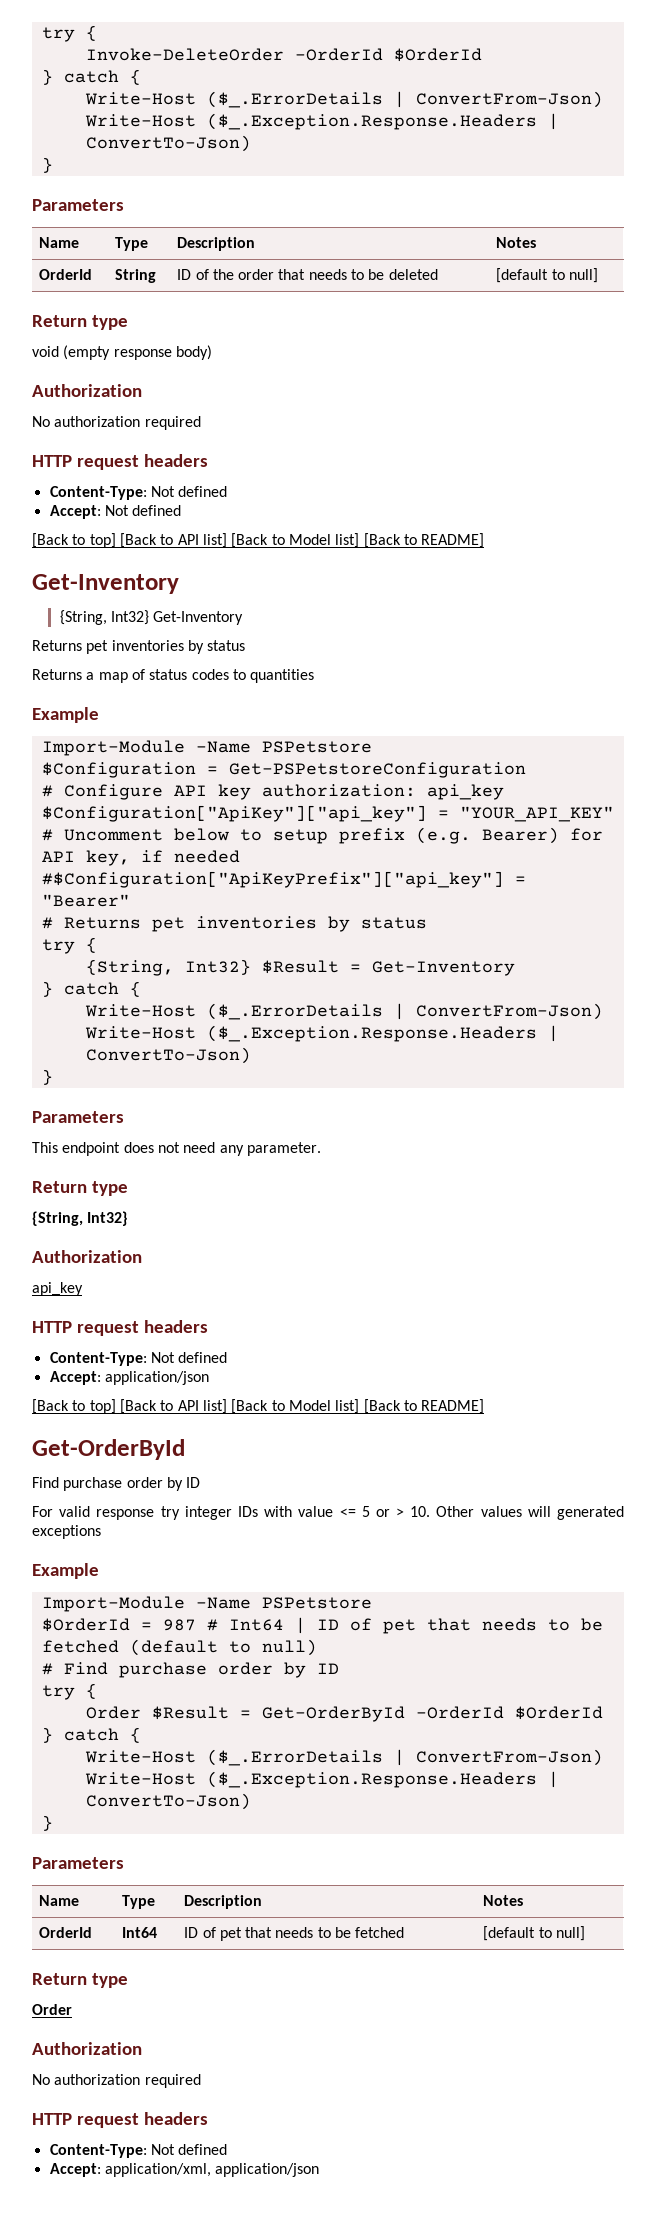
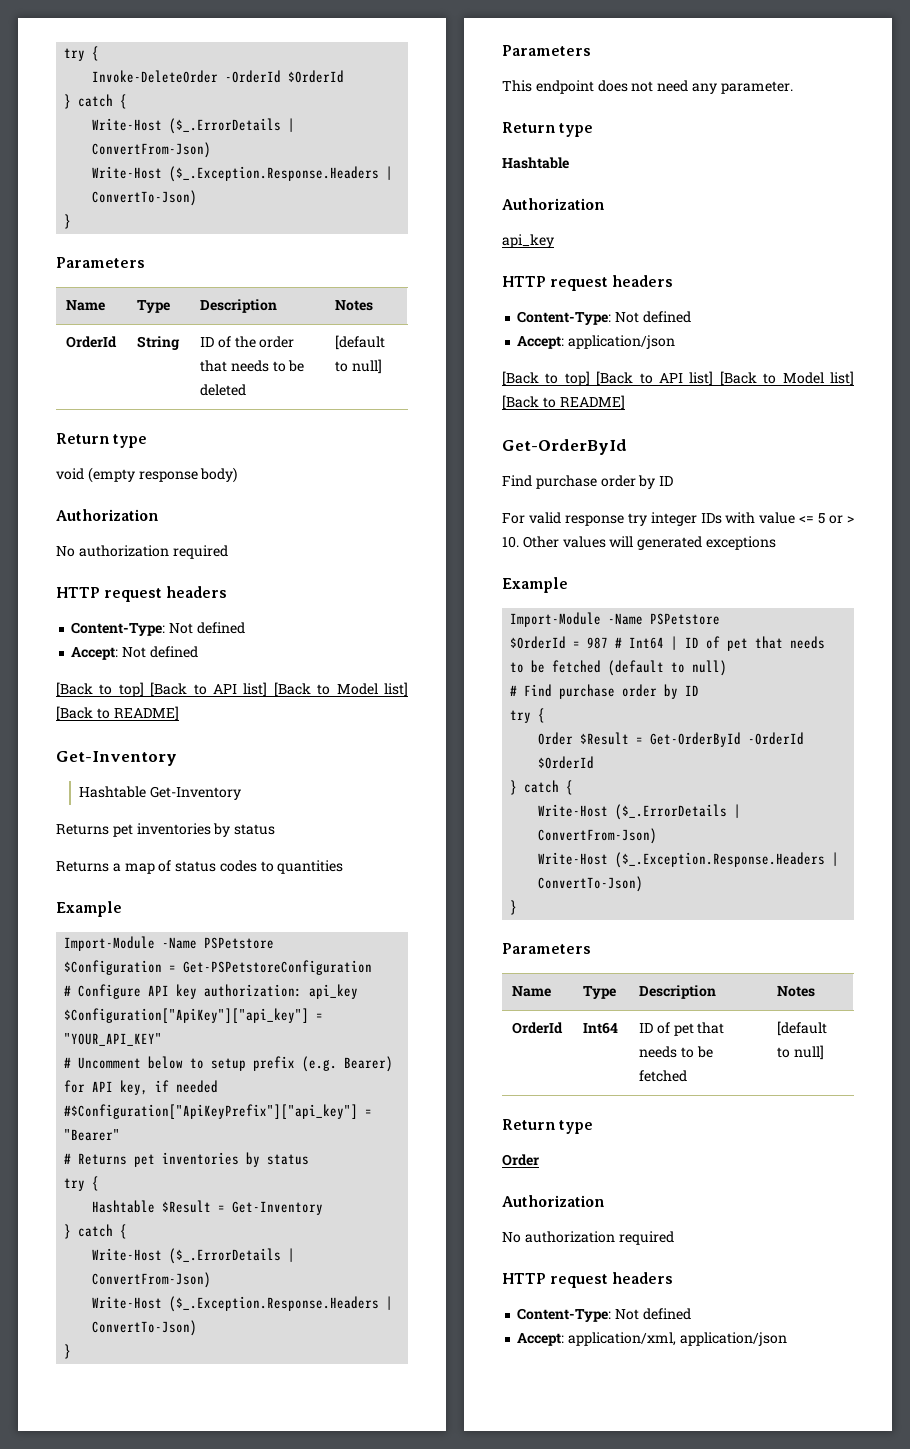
[59,610,149,625] {String, Int32} -> [78,786,146,798] Hashtable
[85,959,251,976] {String, Int32} -> [92,1200,156,1213] Hashtable
[32,1211,129,1226] {String, Int32} -> [502,157,569,169] Hashtable

